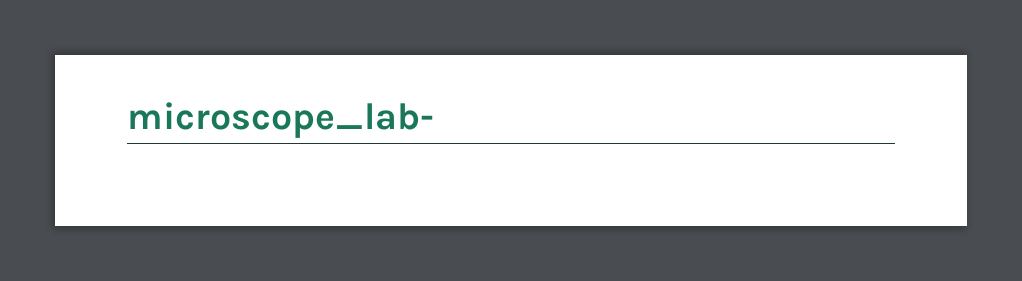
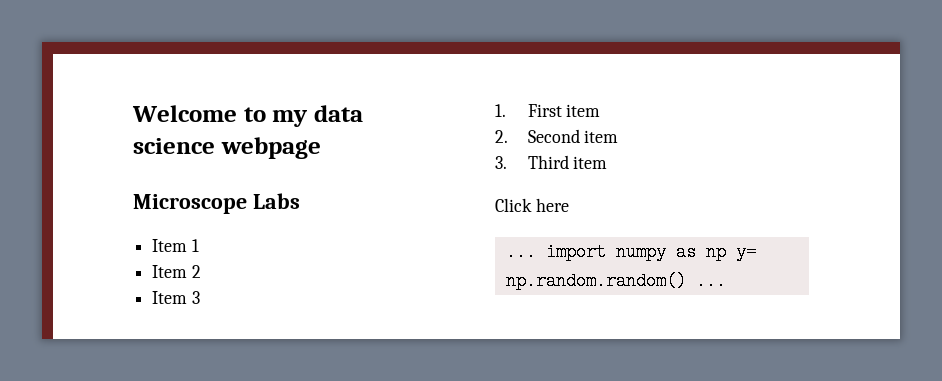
[127,102,434,138] microscope_lab- -> [132,105,363,127] [133,137,321,159] [133,193,300,214] [152,239,199,252] [152,265,201,278] [152,291,200,304] [495,104,601,117] [495,129,619,143] [495,155,608,169] [495,198,569,212] [505,243,756,261] [505,272,726,290] Welcome to my data science webpage // Microscope Labs // Item 1 // Item 2 // Item 3 // 1. First item // 2. Second item // 3. Third item // Click here // ... import numpy as np y= np.random.random() ...

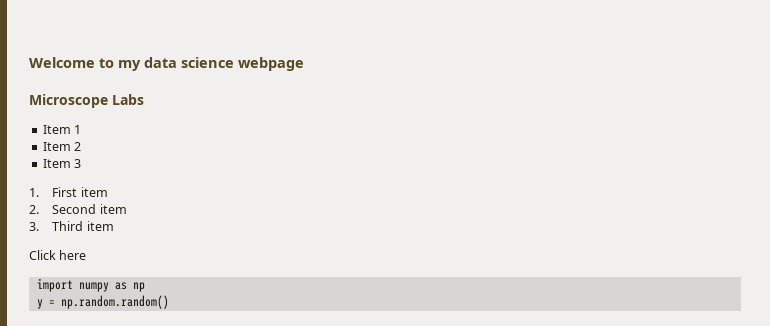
[505,243,536,261] ... -> (87, 255) none
[735,243,756,261] [505,272,726,290] y= np.random.random() ... -> [36,295,169,309] // y = np.random.random()

